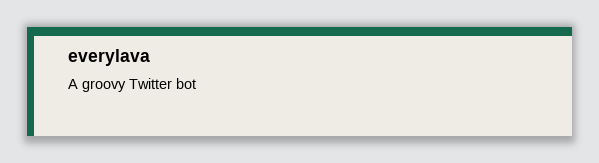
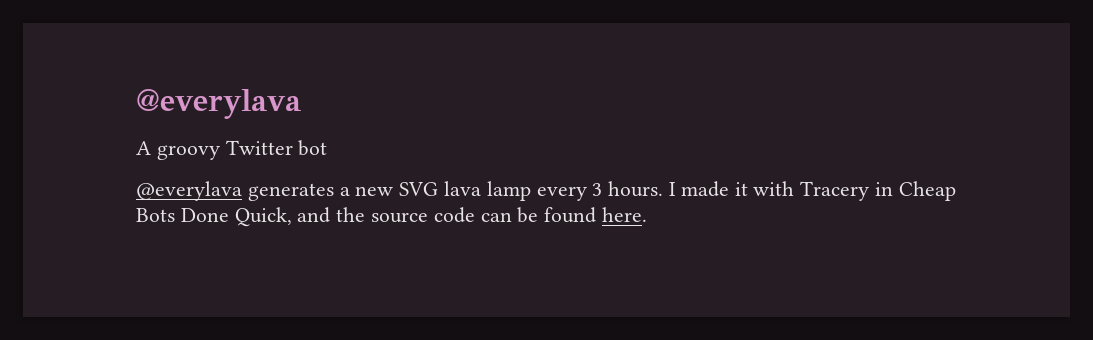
[68,49,150,66] everylava -> [136,89,301,119] @everylava
(196, 83) none -> [136,181,956,201] [136,207,648,227] // @everylava generates a new SVG lava lamp every 3 hours. I made it with Tracery in Cheap Bots Done Quick, and the source code can be found here.

